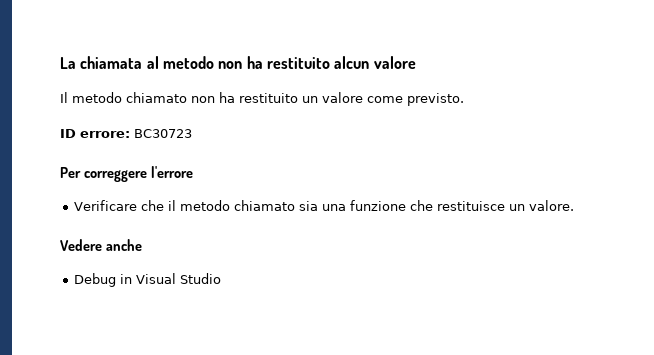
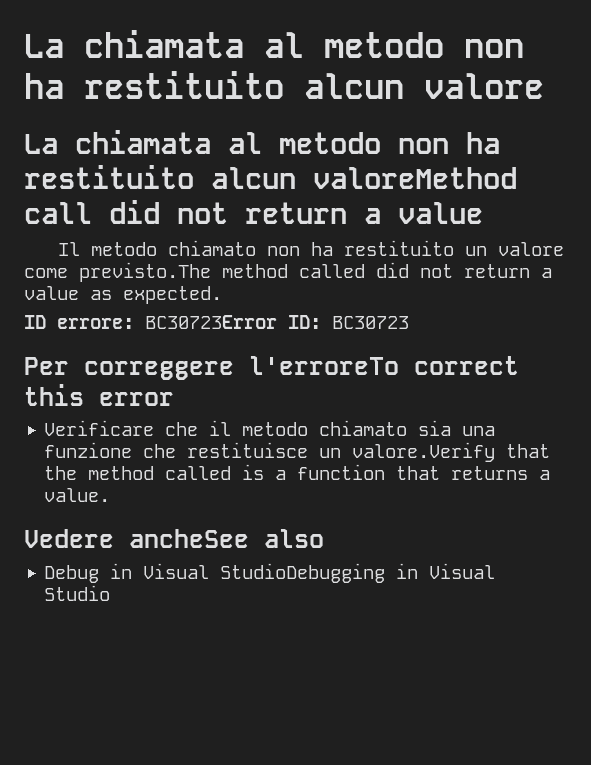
(416, 62) none -> [24,130,500,154] [24,165,517,189] [24,200,483,224] // La chiamata al metodo non ha restituito alcun valoreMethod call did not return a value
[407,93,464,106] previsto. -> [79,262,552,282] [24,286,222,304] previsto.The method called did not return a value as expected.
(130, 134) none -> [145,315,321,329] BC30723Error ID:
[150,166,193,178] l'errore -> [249,356,519,375] [24,384,174,406] l'erroreTo correct this error
[529,200,575,211] valore. -> [352,442,551,462] [44,464,551,480] [44,488,111,502] valore.Verify that the method called is a function that returns a value.
[105,239,142,251] anche -> [129,529,324,548] ancheSee also
(177, 278) none -> [220,563,496,583] StudioDebugging in Visual

